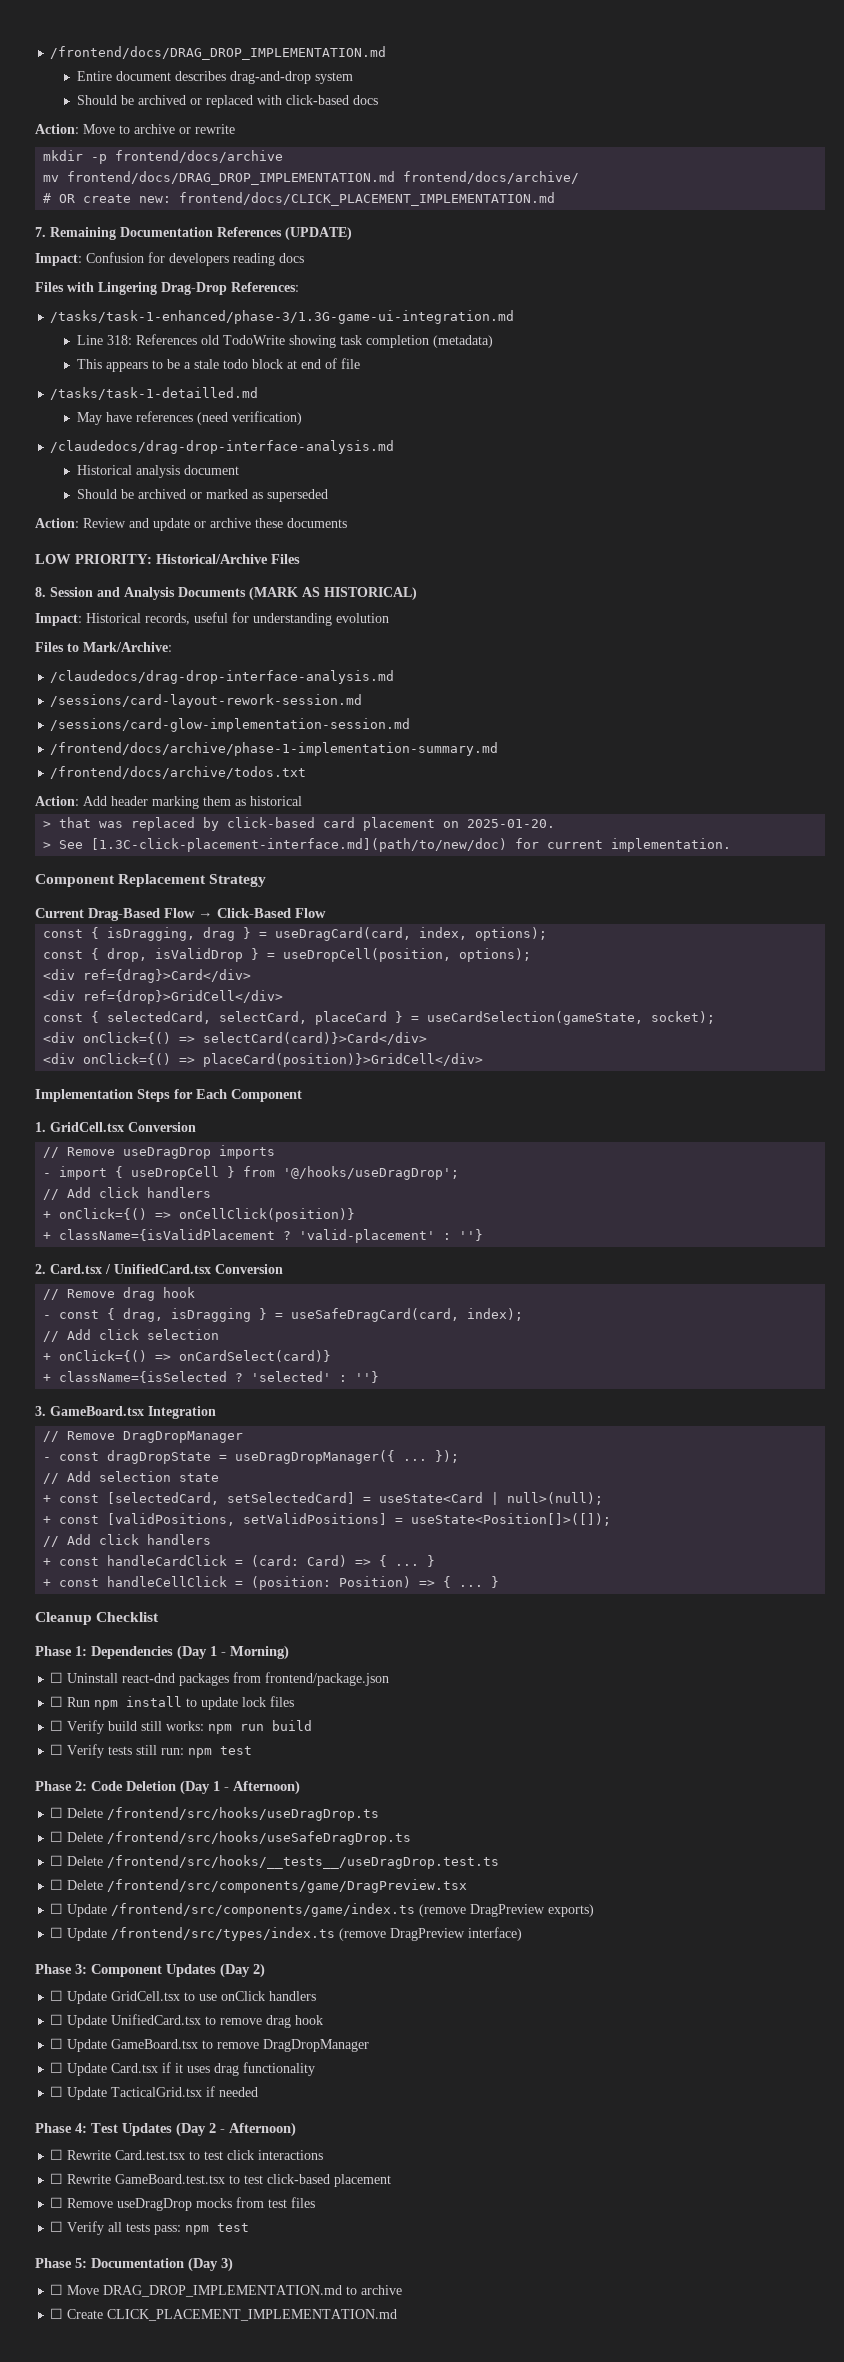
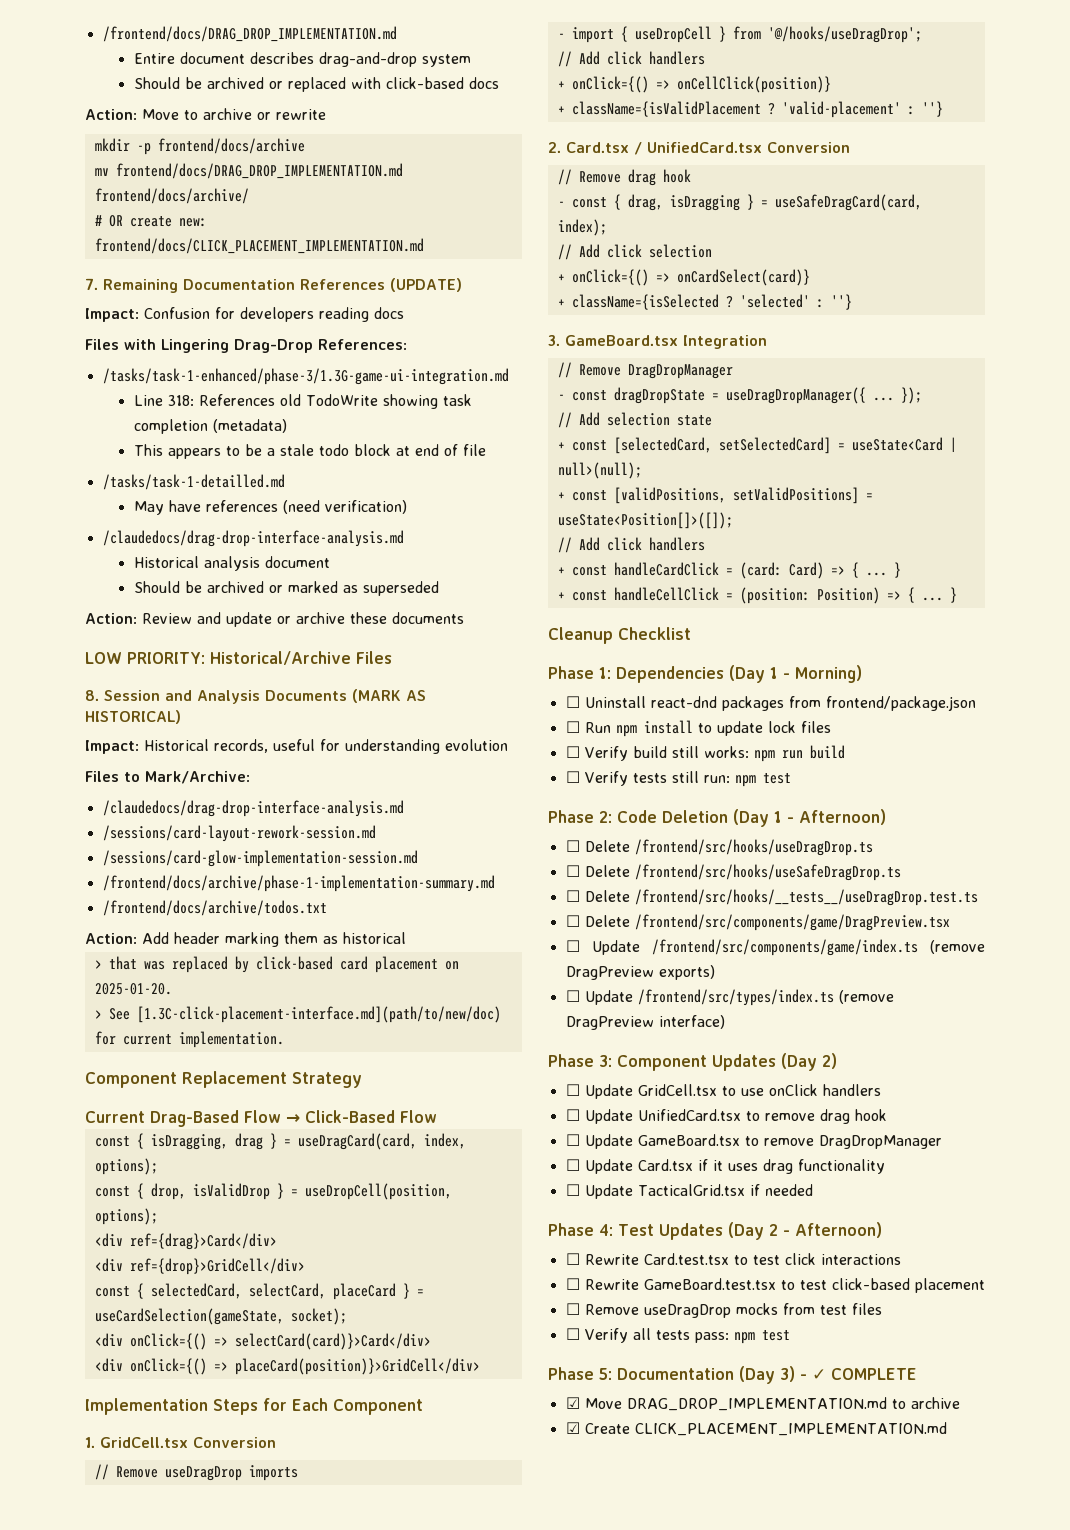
[50,2284,64,2295] // ☐ -> [800,1368,917,1380] [565,1397,580,1409] - ✓ COMPLETE // ☑
[50,2308,64,2319] ☐ -> [565,1422,580,1434] ☑

